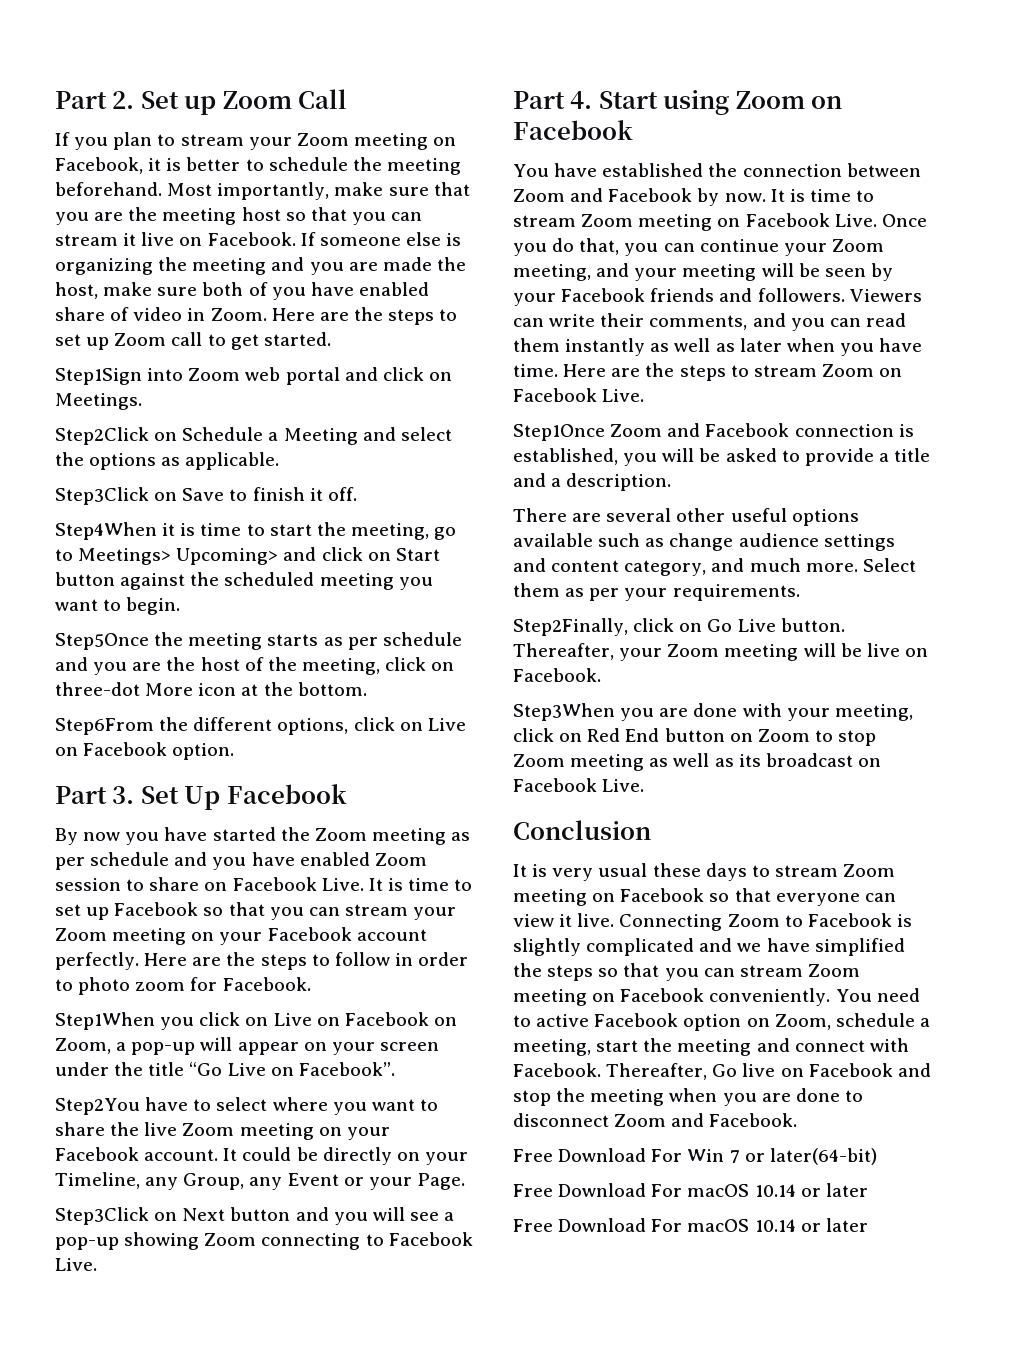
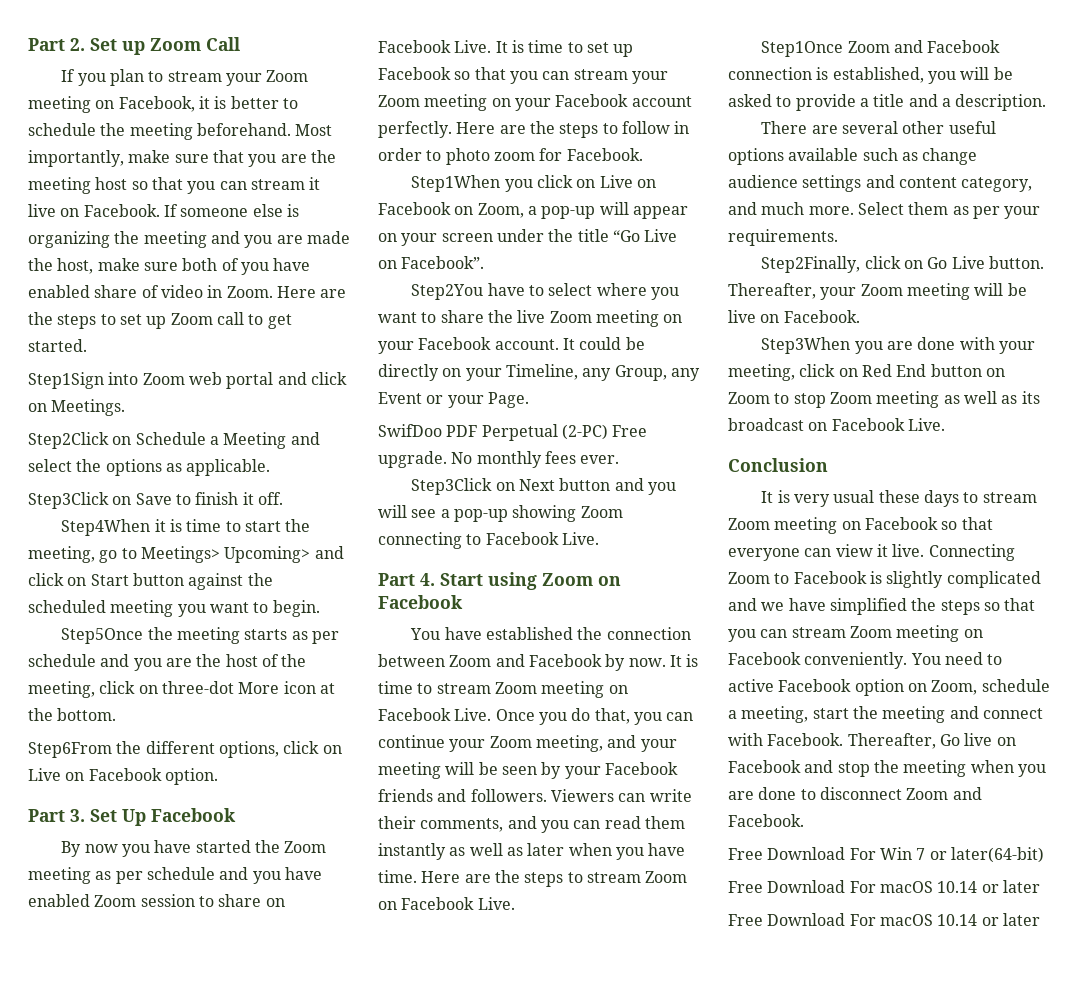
(465, 1181) none -> [378,424,648,441] [378,451,620,468] // SwifDoo PDF Perpetual (2-PC) Free upgrade. No monthly fees ever.

